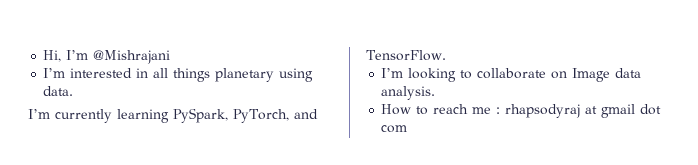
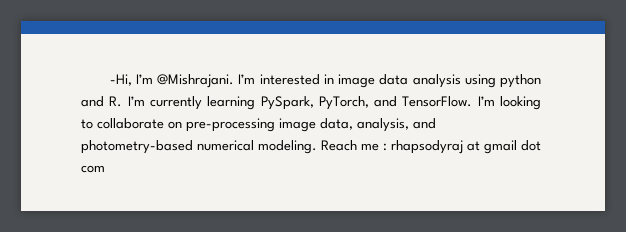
[43,50,171,64] [43,68,314,82] [43,86,74,96] Hi, I’m @Mishrajani // I’m interested in all things planetary using data. // -> [109,74,541,88] [81,96,123,107] -Hi, I’m @Mishrajani. I’m interested in image data analysis using python and R.
(446, 55) // -> (473, 101) none
[572,68,642,82] [381,86,436,100] [381,104,469,115] Image data analysis. // How to reach -> [186,118,436,132] [81,140,357,154] pre-processing image data, analysis, and photometry-based numerical modeling. Reach

